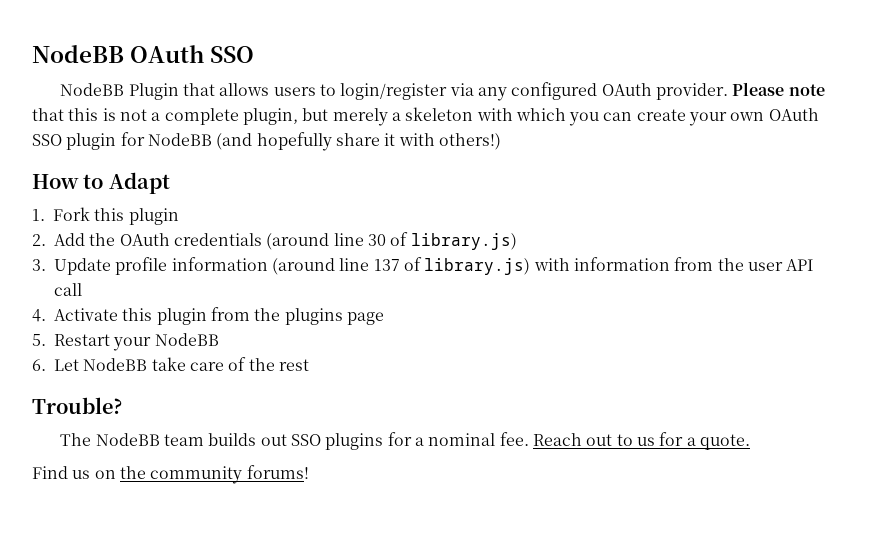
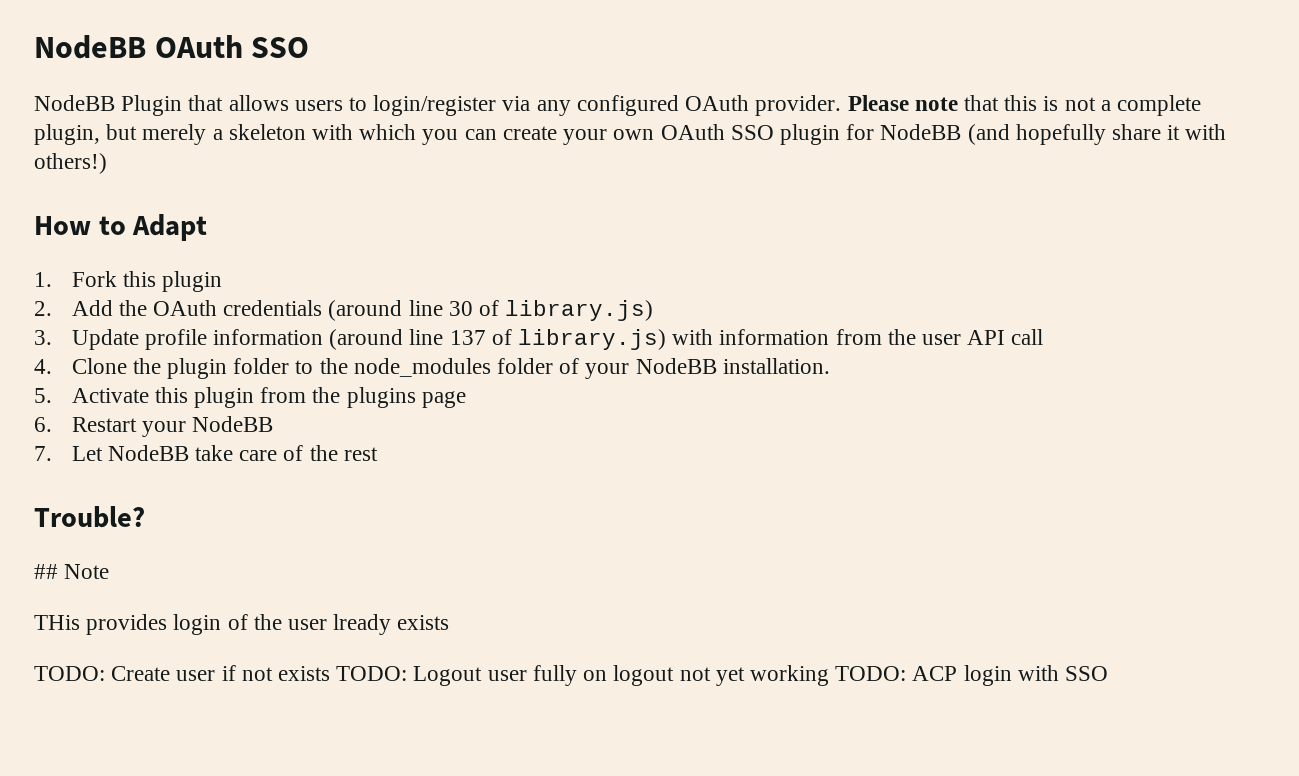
(46, 315) none -> [71,358,830,379] [34,388,52,403] Clone the plugin folder to the node_modules folder of your NodeBB installation. // 5.
[32,334,46,346] 5. -> [34,417,52,432] 6.
[32,359,46,371] 6. -> [34,446,52,461] 7.
[60,432,750,450] [32,465,309,484] The NodeBB team builds out SSO plugins for a nominal fee. Reach out to us for a quote. // Find us on the community forums! -> [34,564,110,579] [34,614,450,635] [34,665,1108,686] ## Note // THis provides login of the user lready exists // TODO: Create user if not exists TODO: Logout user fully on logout not yet working TODO: ACP login with SSO

